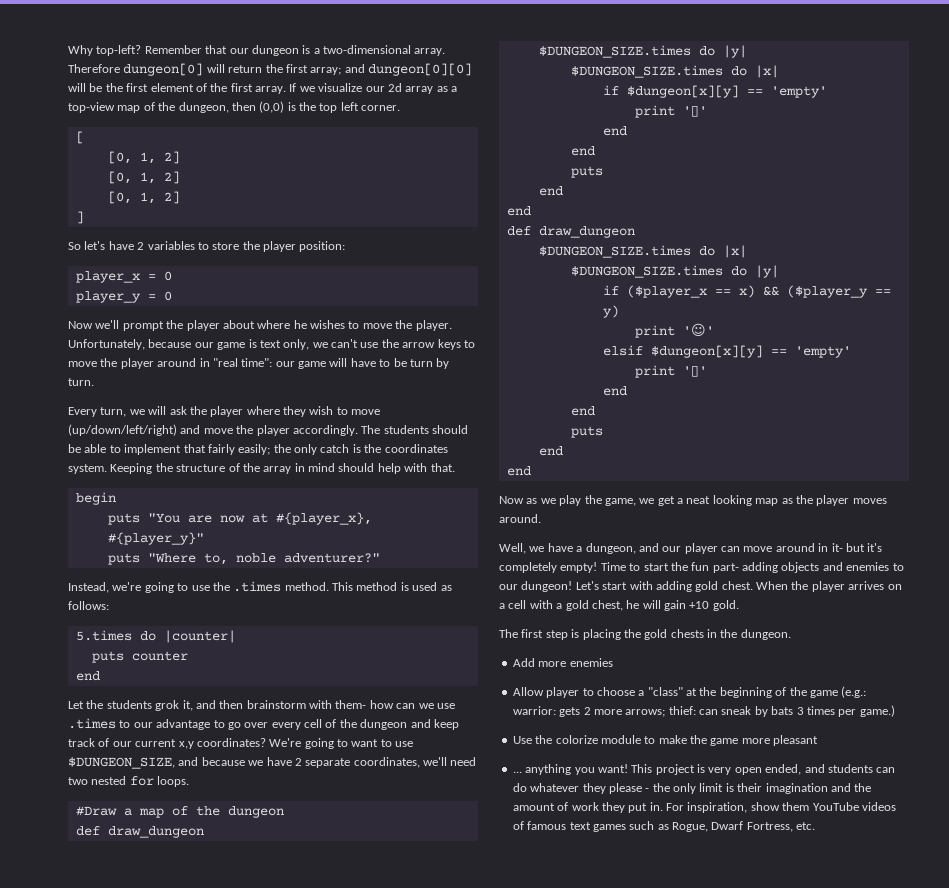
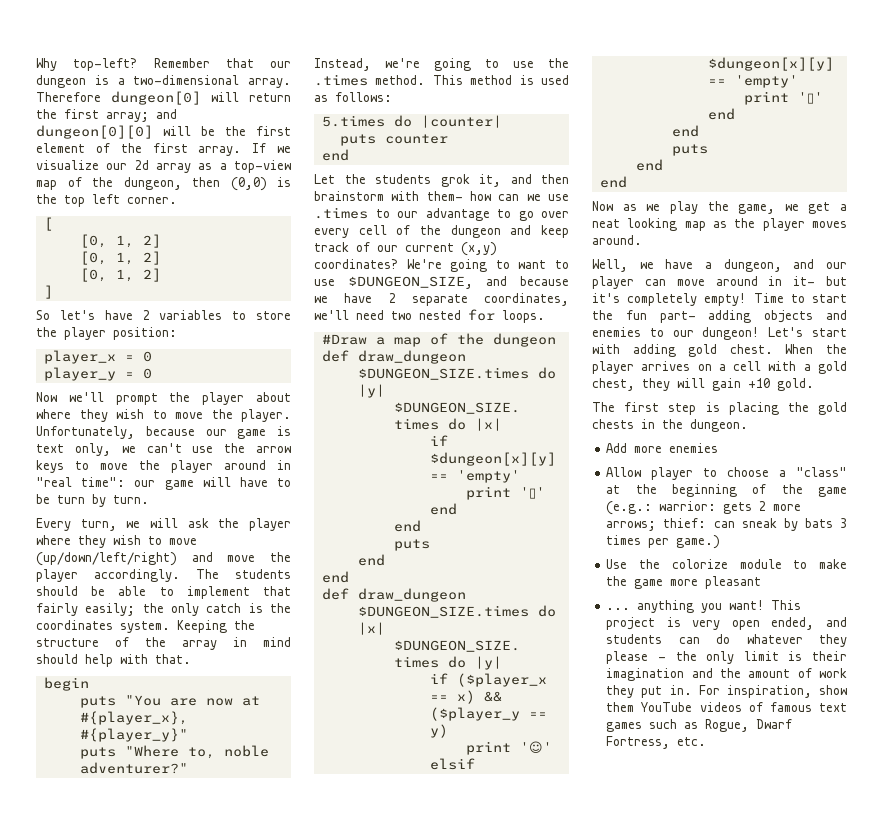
[293,320,345,329] he wishes -> [79,409,144,422] they wish
[178,741,194,749] x,y -> [461,242,497,256] (x,y)
[626,600,640,609] he -> [642,378,670,391] they

